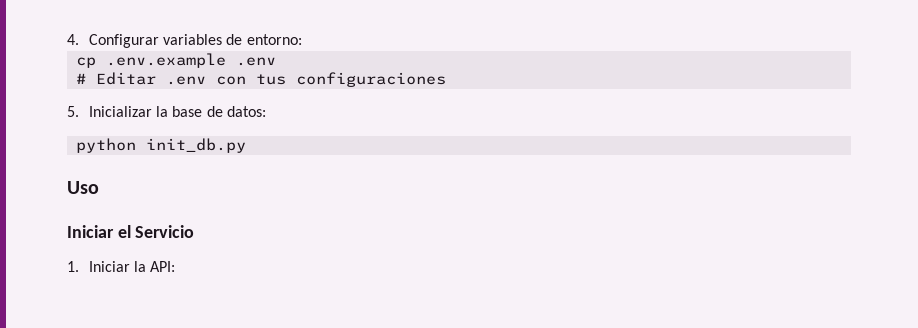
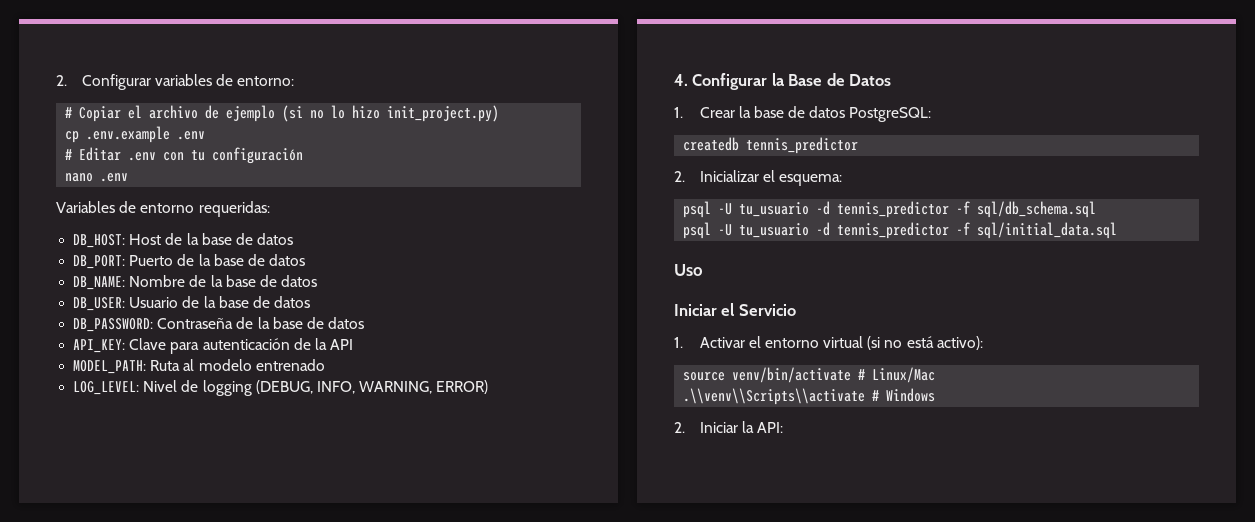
[67,34,79,45] 4. -> [56,75,67,86] 2.
(302, 39) none -> [65,105,500,122] // # Copiar el archivo de ejemplo (si no lo hizo init_project.py)
[256,72,447,87] [67,106,266,117] [76,138,247,153] tus configuraciones // 5. Inicializar la base de datos: // python init_db.py -> [191,147,304,164] [65,173,129,182] [56,201,270,217] [73,233,294,248] [73,254,306,269] [73,275,318,290] [73,296,311,311] [73,317,365,332] [73,338,354,354] [73,359,325,374] [73,380,489,396] [674,73,892,90] [674,106,932,122] [683,137,859,154] [674,170,842,186] [683,201,1097,218] [683,222,1118,239] tu configuración // nano .env // Variables de entorno requeridas: // DB_HOST: Host de la base de datos // DB_PORT: Puerto de la base de datos // DB_NAME: Nombre de la base de datos // DB_USER: Usuario de la base de datos // DB_PASSWORD: Contraseña de la base de datos // API_KEY: Clave para autenticación de la API // MODEL_PATH: Ruta al modelo entrenado // LOG_LEVEL: Nivel de logging (DEBUG, INFO, WARNING, ERROR) // 4. Configurar la Base de Datos // 1. Crear la base de datos PostgreSQL: // createdb tennis_predictor // 2. Inicializar el esquema: // psql -U tu_usuario -d tennis_predictor -f sql/db_schema.sql // psql -U tu_usuario -d tennis_predictor -f sql/initial_data.sql
(79, 266) none -> [699,336,983,350] [683,367,936,383] [683,388,936,405] [674,422,685,433] Activar el entorno virtual (si no está activo): // source venv/bin/activate # Linux/Mac // .\\venv\\Scripts\\activate # Windows // 2.

